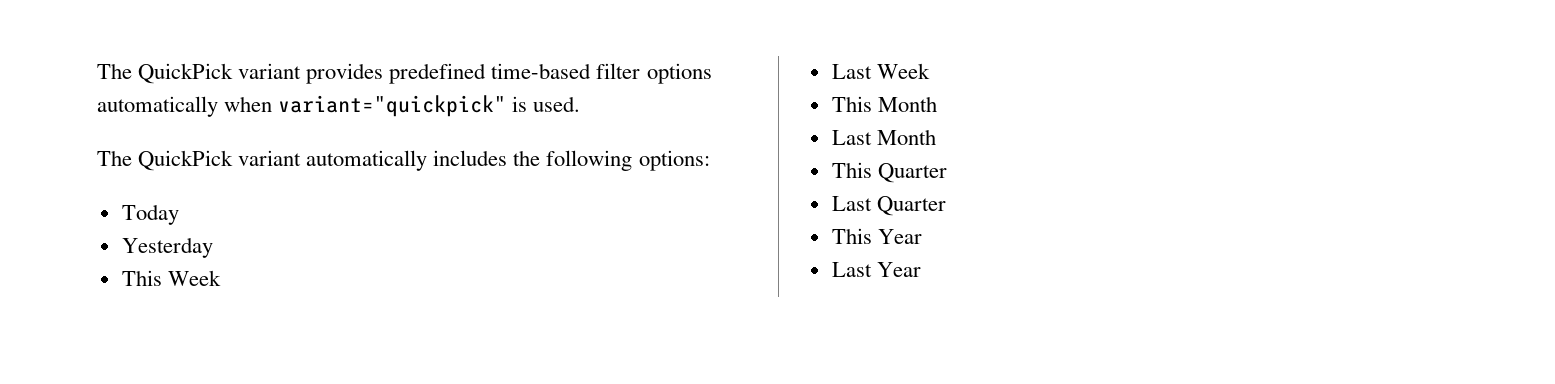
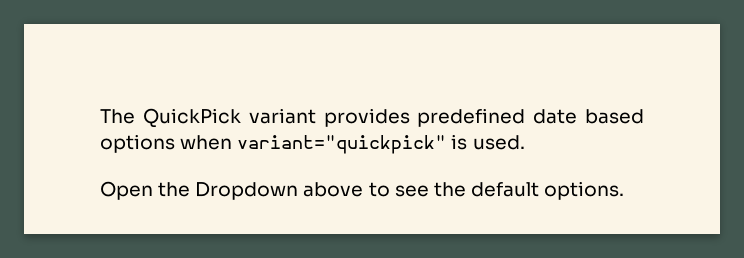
[491,63,712,84] [97,96,218,117] time-based filter options automatically -> [533,109,644,124] [100,134,175,153] date based options
[97,150,710,171] [121,204,179,225] [121,237,213,258] [121,270,221,286] [831,63,930,79] [831,96,937,112] [831,129,936,145] [831,162,947,183] [831,196,946,216] [831,228,922,244] [831,262,921,277] The QuickPick variant automatically includes the following options: // Today // Yesterday // This Week // Last Week // This Month // Last Month // This Quarter // Last Quarter // This Year // Last Year -> [100,181,625,200] Open the Dropdown above to see the default options.

